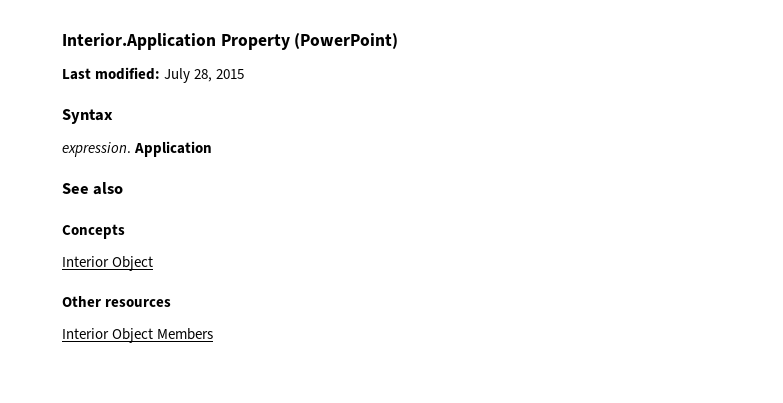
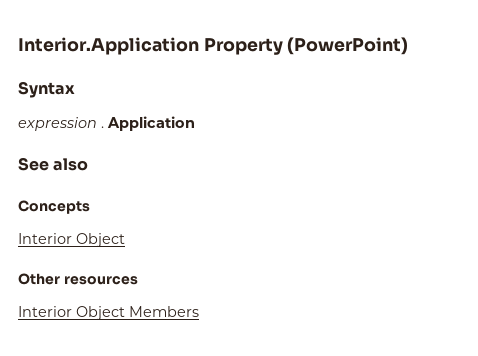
[62,67,245,83] // Last modified: July 28, 2015 -> (409, 46) none
[62,142,131,157] expression. -> [18,117,104,131] expression .

